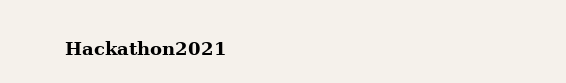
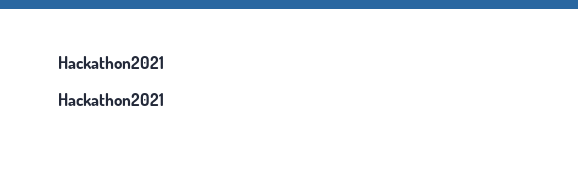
[65,41,227,55] Hackathon2021 -> [58,56,164,69] [58,93,164,106] Hackathon2021 // Hackathon2021

